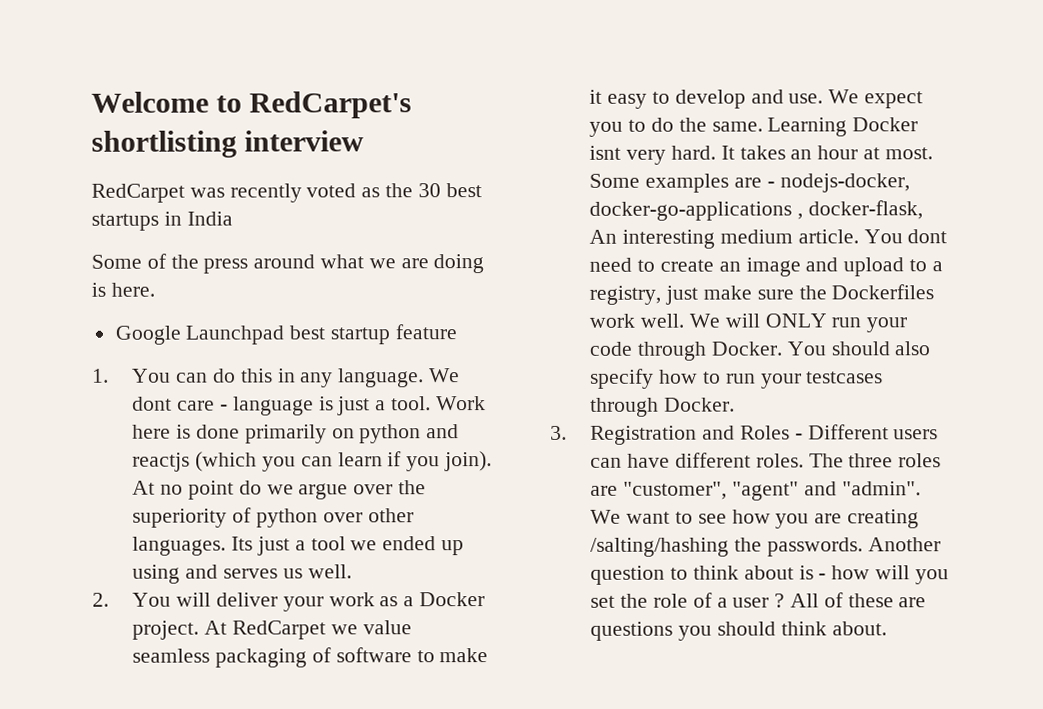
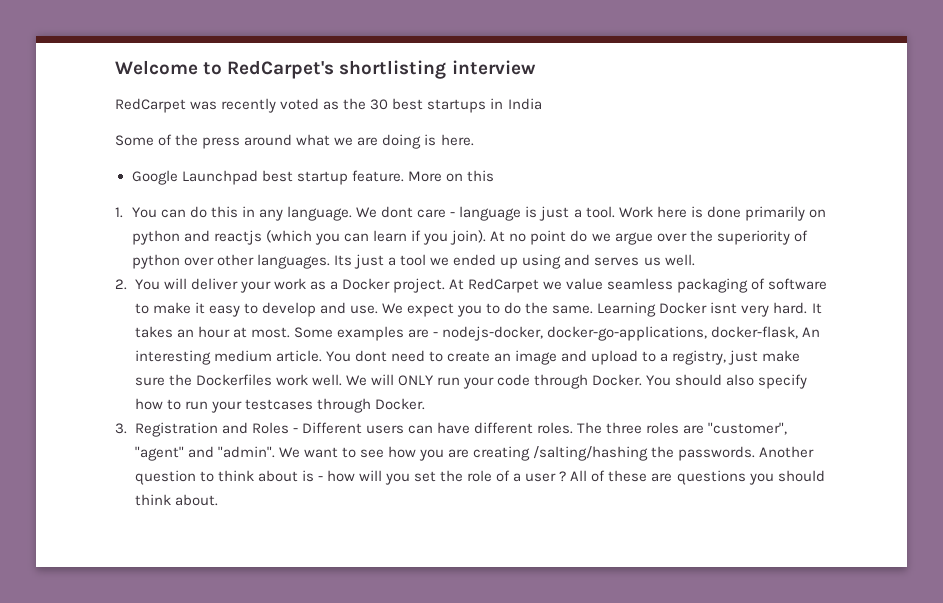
[394,324,457,340] feature -> [351,170,494,182] feature. More on this
[589,201,804,221] docker-go-applications , -> [547,326,707,341] docker-go-applications,

